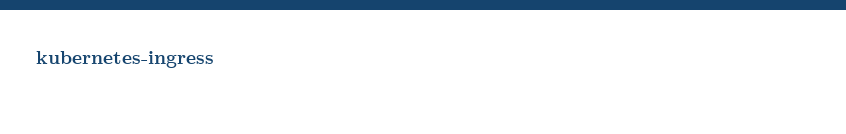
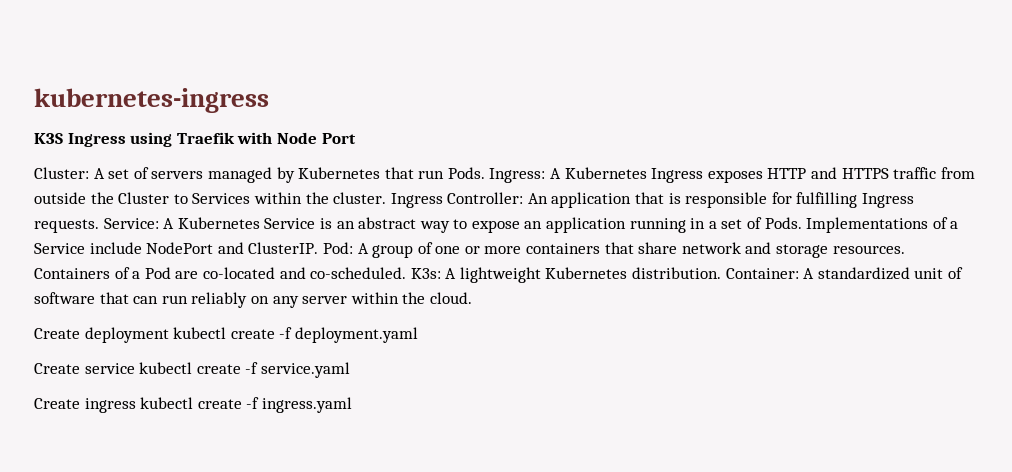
(214, 59) none -> [34,132,356,147] [34,167,975,183] [34,192,915,208] [34,217,959,233] [34,242,905,258] [34,267,964,283] [34,292,472,308] [34,327,418,343] [34,362,350,378] [34,397,352,413] // K3S Ingress using Traefik with Node Port // Cluster: A set of servers managed by Kubernetes that run Pods. Ingress: A Kubernetes Ingress exposes HTTP and HTTPS traffic from outside the Cluster to Services within the cluster. Ingress Controller: An application that is responsible for fulfilling Ingress requests. Service: A Kubernetes Service is an abstract way to expose an application running in a set of Pods. Implementations of a Service include NodePort and ClusterIP. Pod: A group of one or more containers that share network and storage resources. Containers of a Pod are co-located and co-scheduled. K3s: A lightweight Kubernetes distribution. Container: A standardized unit of software that can run reliably on any server within the cloud. // Create deployment kubectl create -f deployment.yaml // Create service kubectl create -f service.yaml // Create ingress kubectl create -f ingress.yaml

